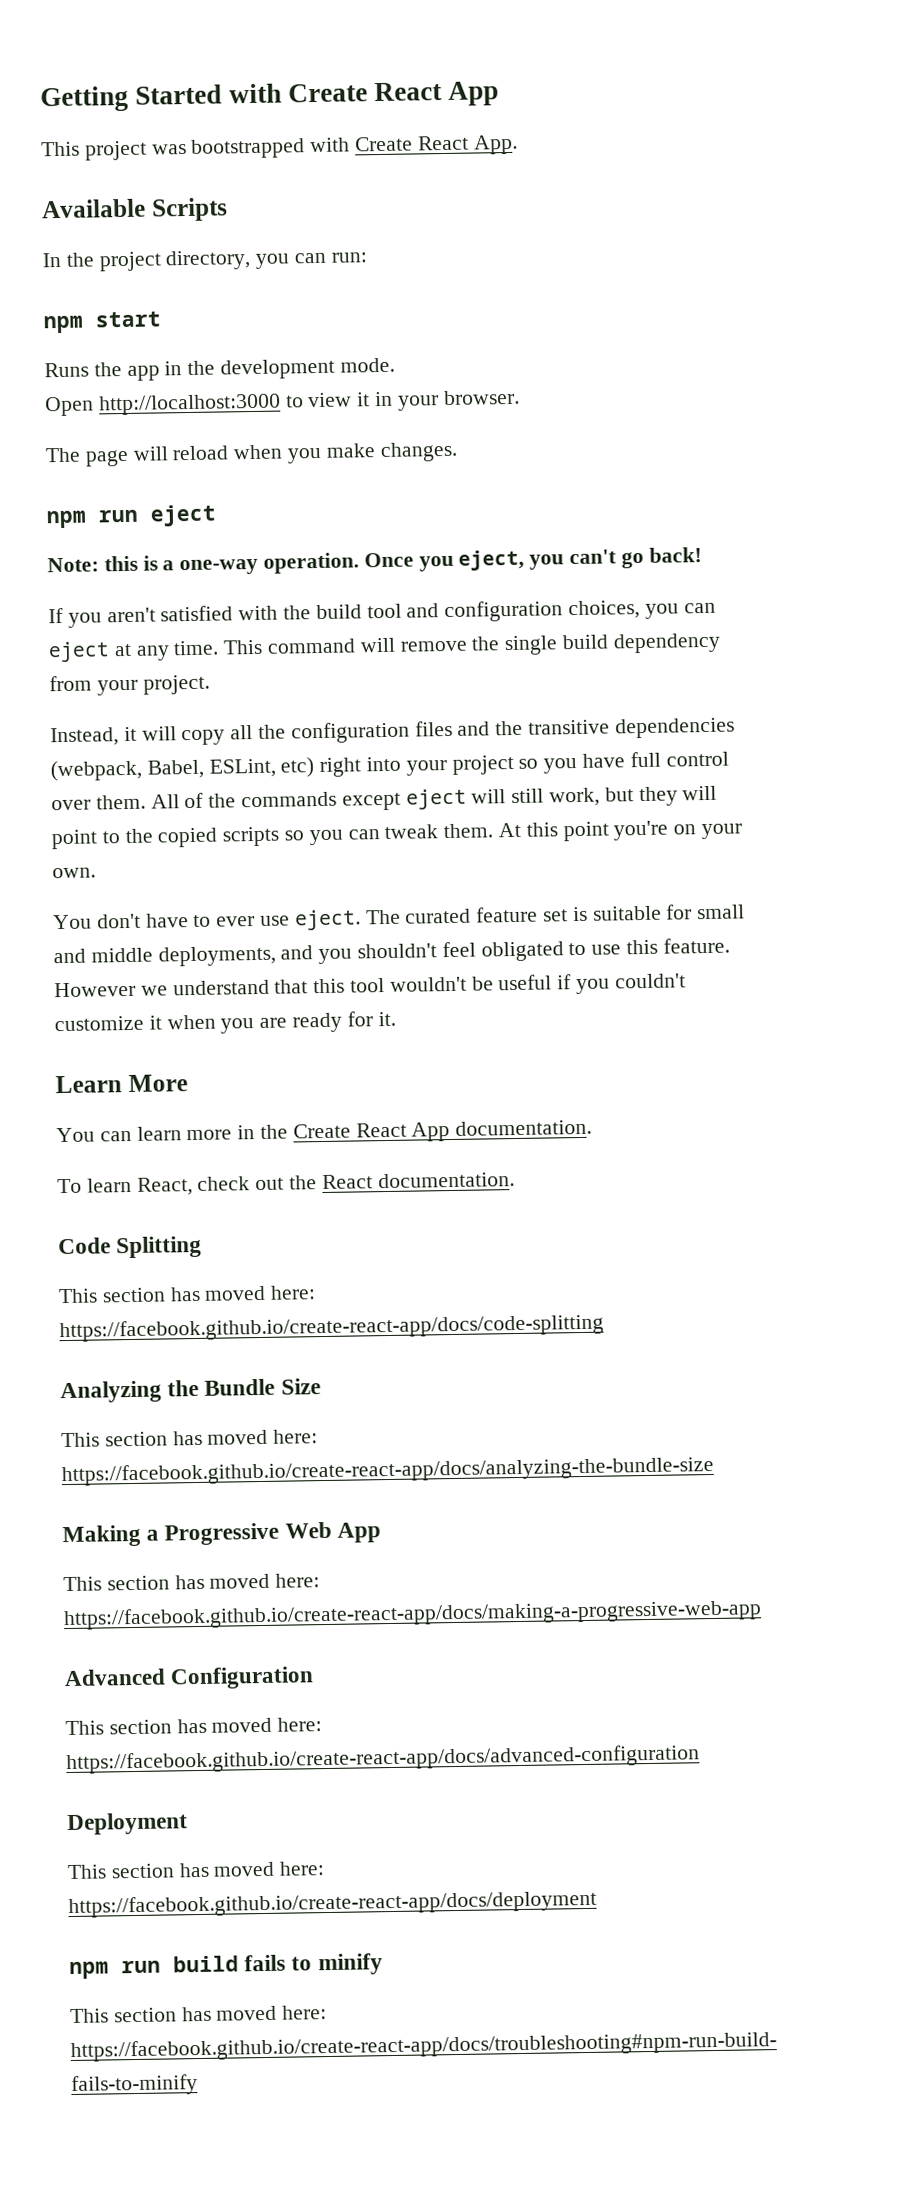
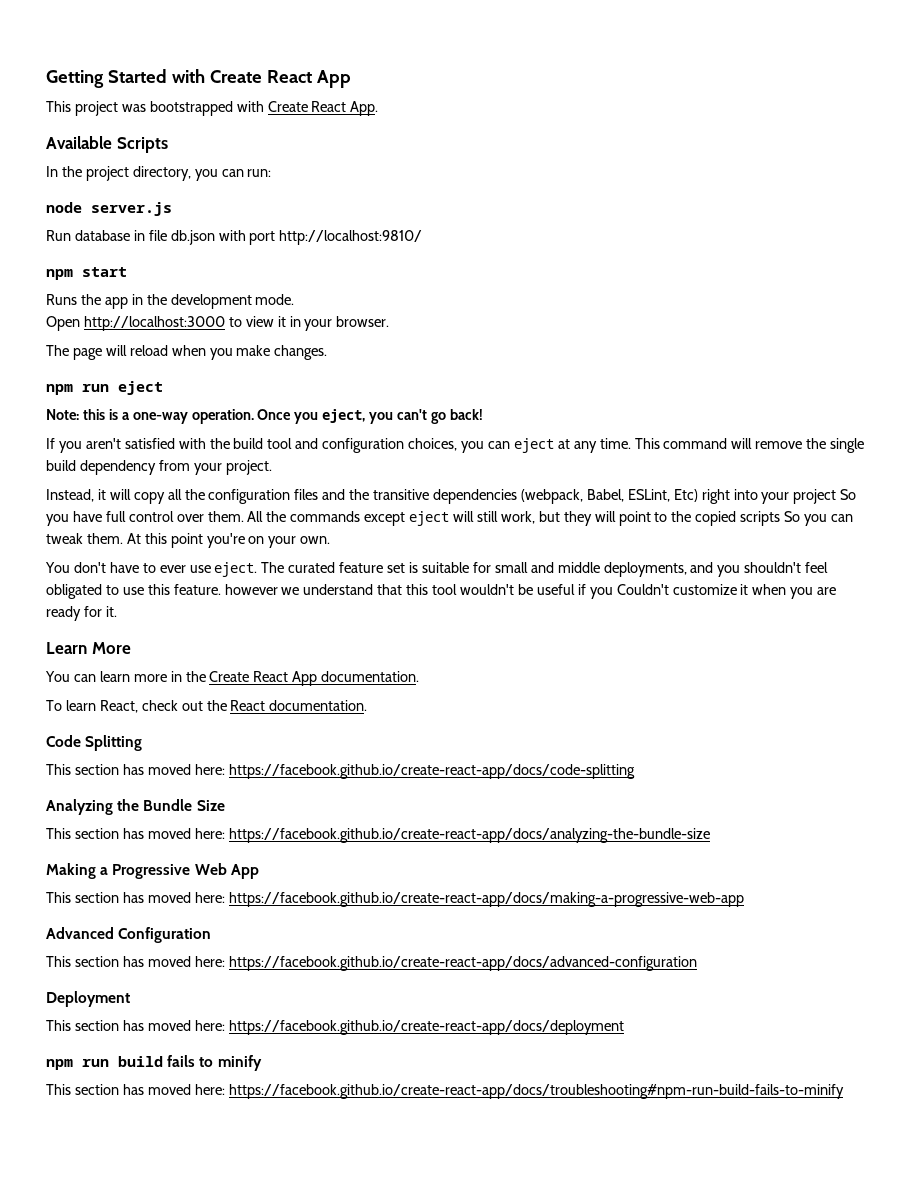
(367, 257) none -> [46,202,172,216] [46,230,423,245] // node server.js // Run database in file db.json with port http://localhost:9810/
[280,757,315,778] etc) -> [673,489,698,502] Etc)
[518,758,539,769] so -> [840,489,857,500] So
[184,792,205,809] of -> (264, 516) none
[284,830,305,841] so -> [784,511,801,522] So
[54,981,136,998] However -> [224,584,278,595] however
[614,973,686,989] couldn't -> [616,584,669,595] Couldn't

